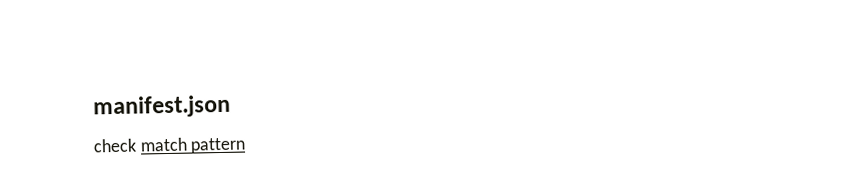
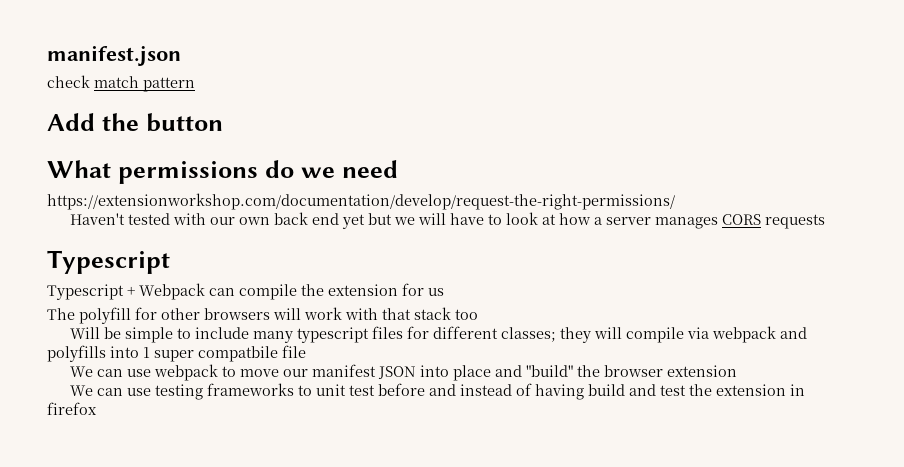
(247, 145) none -> [47,113,223,132] [47,160,398,184] [47,193,675,210] [70,212,826,229] [47,250,170,274] [47,283,444,300] [47,307,478,324] [70,326,808,343] [47,345,306,362] [70,364,738,381] [70,383,806,400] [47,402,97,415] // Add the button // What permissions do we need // https://extensionworkshop.com/documentation/develop/request-the-right-permissions/ // Haven't tested with our own back end yet but we will have to look at how a server manages CORS requests // Typescript // Typescript + Webpack can compile the extension for us // The polyfill for other browsers will work with that stack too // Will be simple to include many typescript files for different classes; they will compile via webpack and polyfills into 1 super compatbile file // We can use webpack to move our manifest JSON into place and "build" the browser extension // We can use testing frameworks to unit test before and instead of having build and test the extension in firefox

